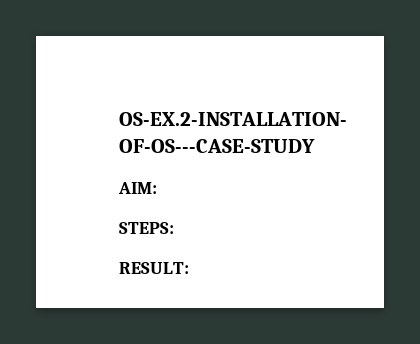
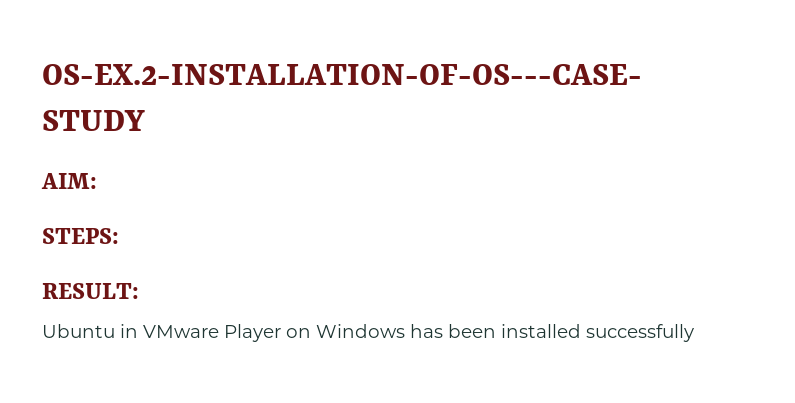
(189, 268) none -> [42,324,694,342] // Ubuntu in VMware Player on Windows has been installed successfully

